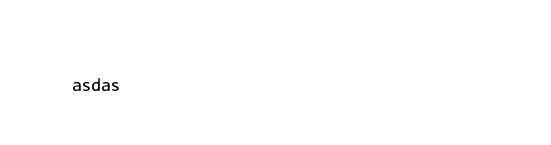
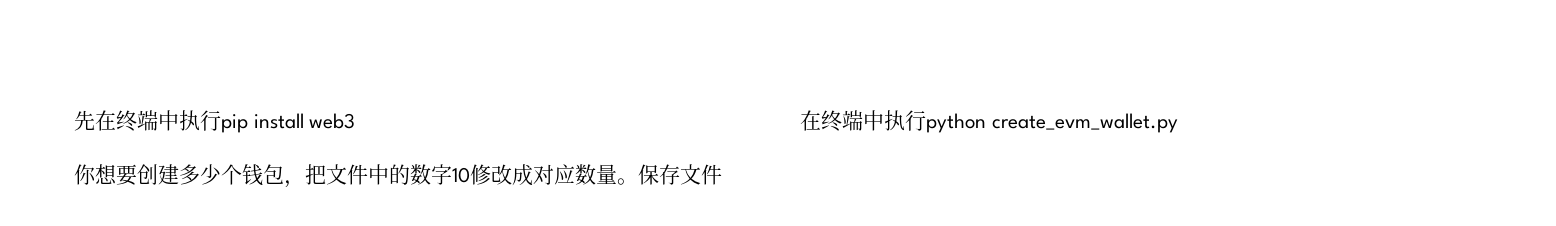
[72,78,120,91] asdas -> [74,110,356,133] [74,164,722,188] [800,110,1178,133] 先在终端中执行pip install web3 // 你想要创建多少个钱包，把文件中的数字10修改成对应数量。保存文件 // 在终端中执行python create_evm_wallet.py

